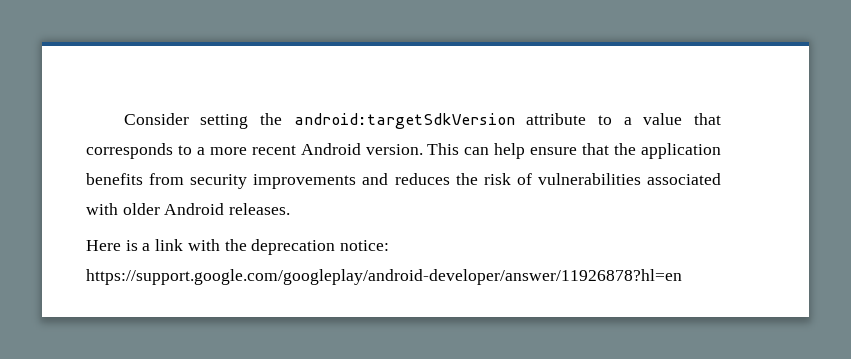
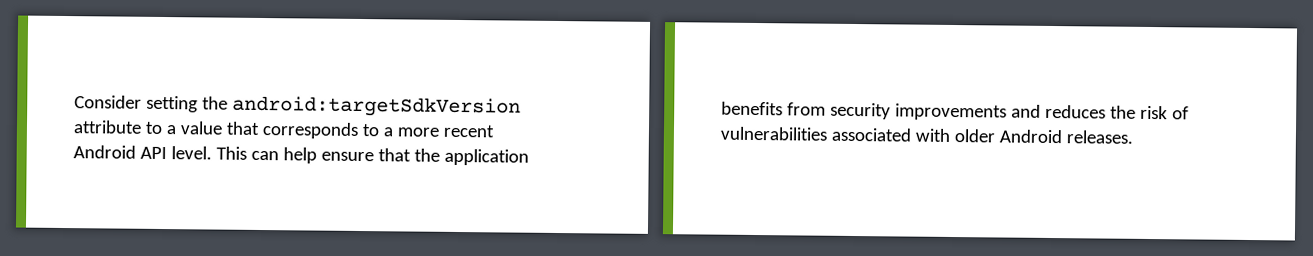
[365,144,423,155] version. -> [139,146,212,160] API level.
[86,239,390,255] [86,269,682,285] // Here is a link with the deprecation notice: https://support.google.com/googleplay/android-developer/answer/11926878?hl=en -> (1133, 137) none

